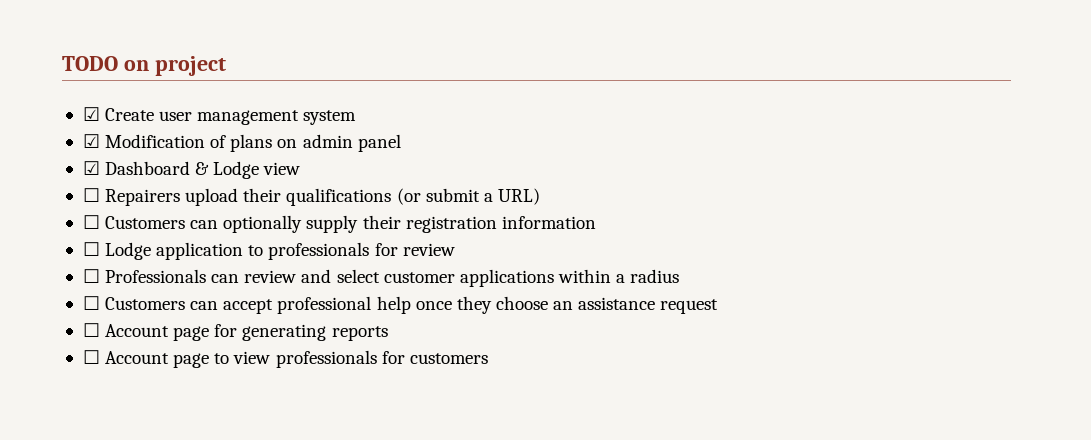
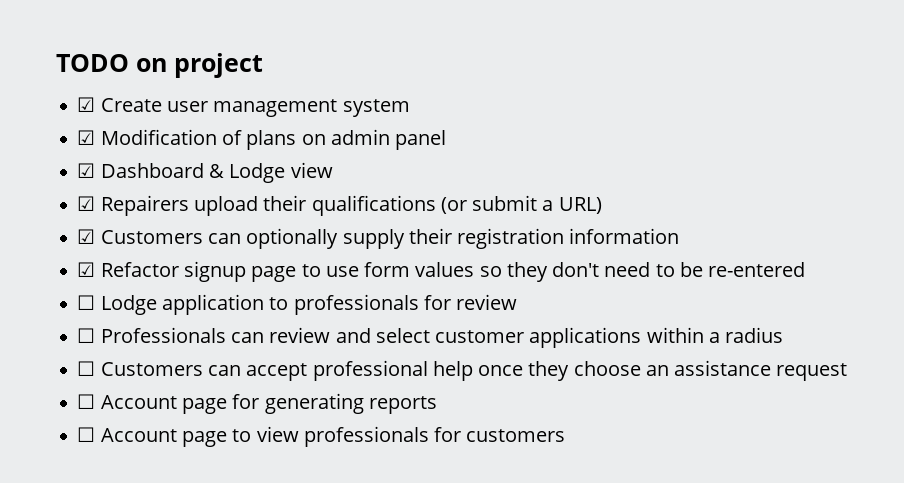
[82,188,100,202] ☐ -> [77,196,96,211] ☑
[82,215,100,229] ☐ -> [77,229,96,244] ☑
(596, 222) none -> [77,261,806,282] // ☑ Refactor signup page to use form values so they don't need to be re-entered

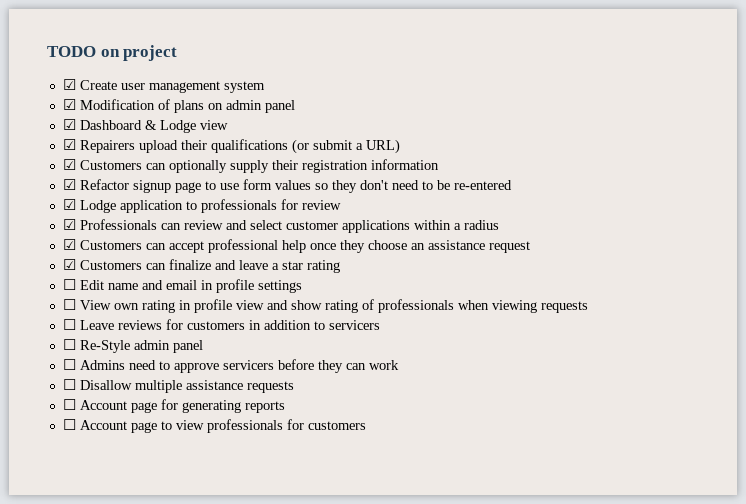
[77,295,96,310] ☐ -> [62,199,76,210] ☑
[77,328,96,343] ☐ -> [62,219,76,230] ☑
[77,361,96,376] ☐ -> [62,239,76,250] ☑
(848, 372) none -> [62,259,340,273] [62,279,302,293] [62,299,588,313] [62,319,380,330] [62,339,203,353] [62,359,399,373] [62,379,294,393] // ☑ Customers can finalize and leave a star rating // ☐ Edit name and email in profile settings // ☐ View own rating in profile view and show rating of professionals when viewing requests // ☐ Leave reviews for customers in addition to servicers // ☐ Re-Style admin panel // ☐ Admins need to approve servicers before they can work // ☐ Disallow multiple assistance requests

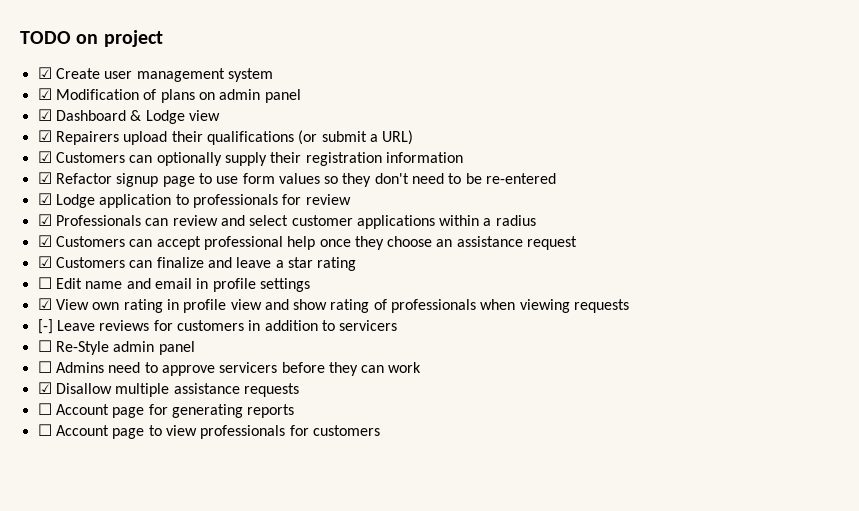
[62,299,76,310] ☐ -> [37,298,52,310] ☑
[62,319,76,330] ☐ -> [37,319,53,334] [-]
[62,379,76,390] ☐ -> [37,382,52,394] ☑

